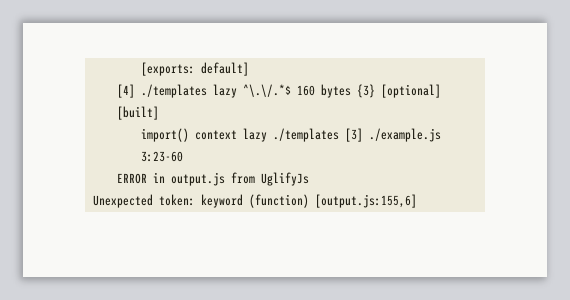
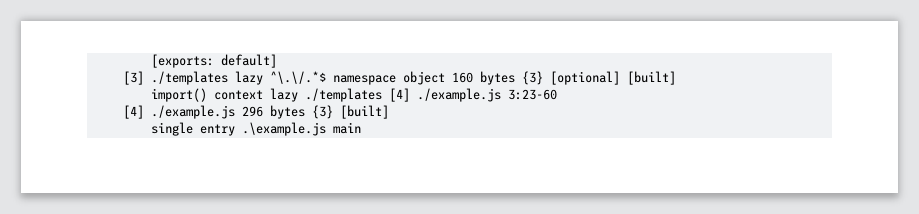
[116,84,135,98] [4] -> [123,71,145,85] [3]
(291, 90) none -> [333,71,446,85] namespace object
[344,128,363,142] [3] -> [389,88,411,102] [4]
[116,172,309,186] [92,194,417,208] ERROR in output.js from UglifyJs // Unexpected token: keyword (function) [output.js:155,6] -> [123,105,390,119] [151,122,362,136] [4] ./example.js 296 bytes {3} [built] // single entry .\example.js main

